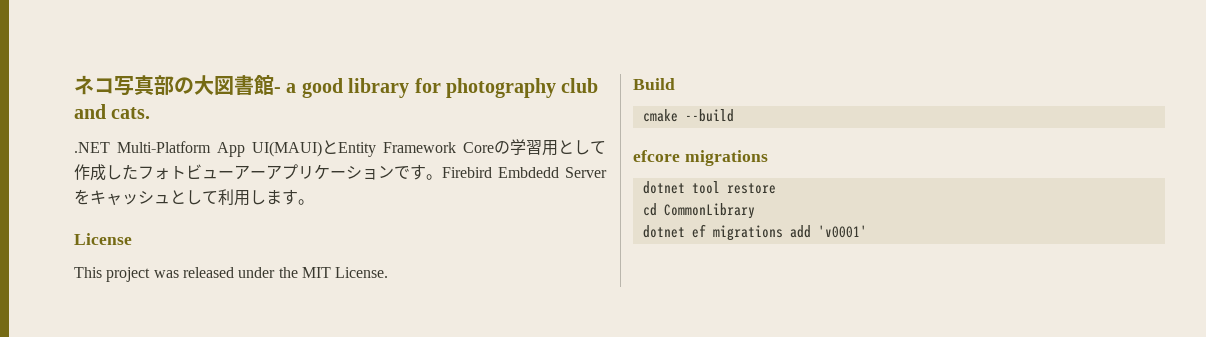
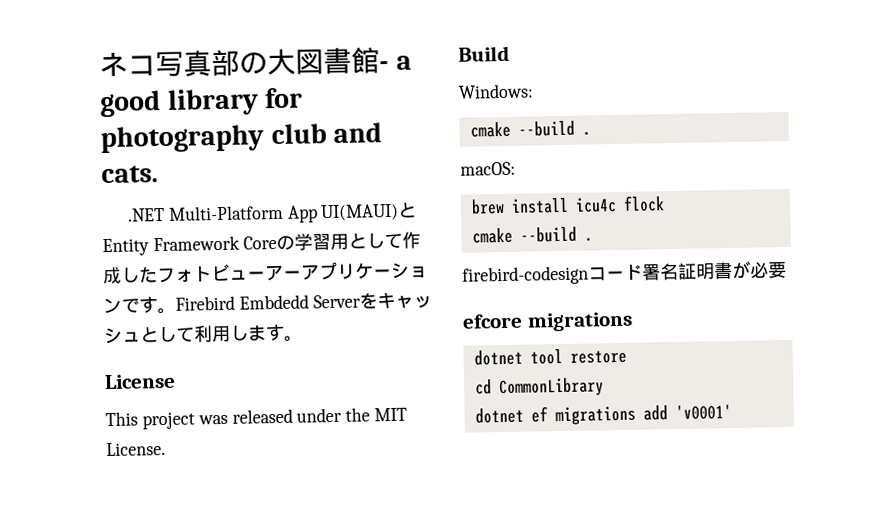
[642,109,734,122] // cmake --build -> [458,83,534,99] [469,120,591,138] [460,161,516,176] [470,195,665,215] [471,226,593,244] [462,260,787,286] // Windows: // cmake --build . // macOS: // brew install icu4c flock // cmake --build . // firebird-codesignコード署名証明書が必要

